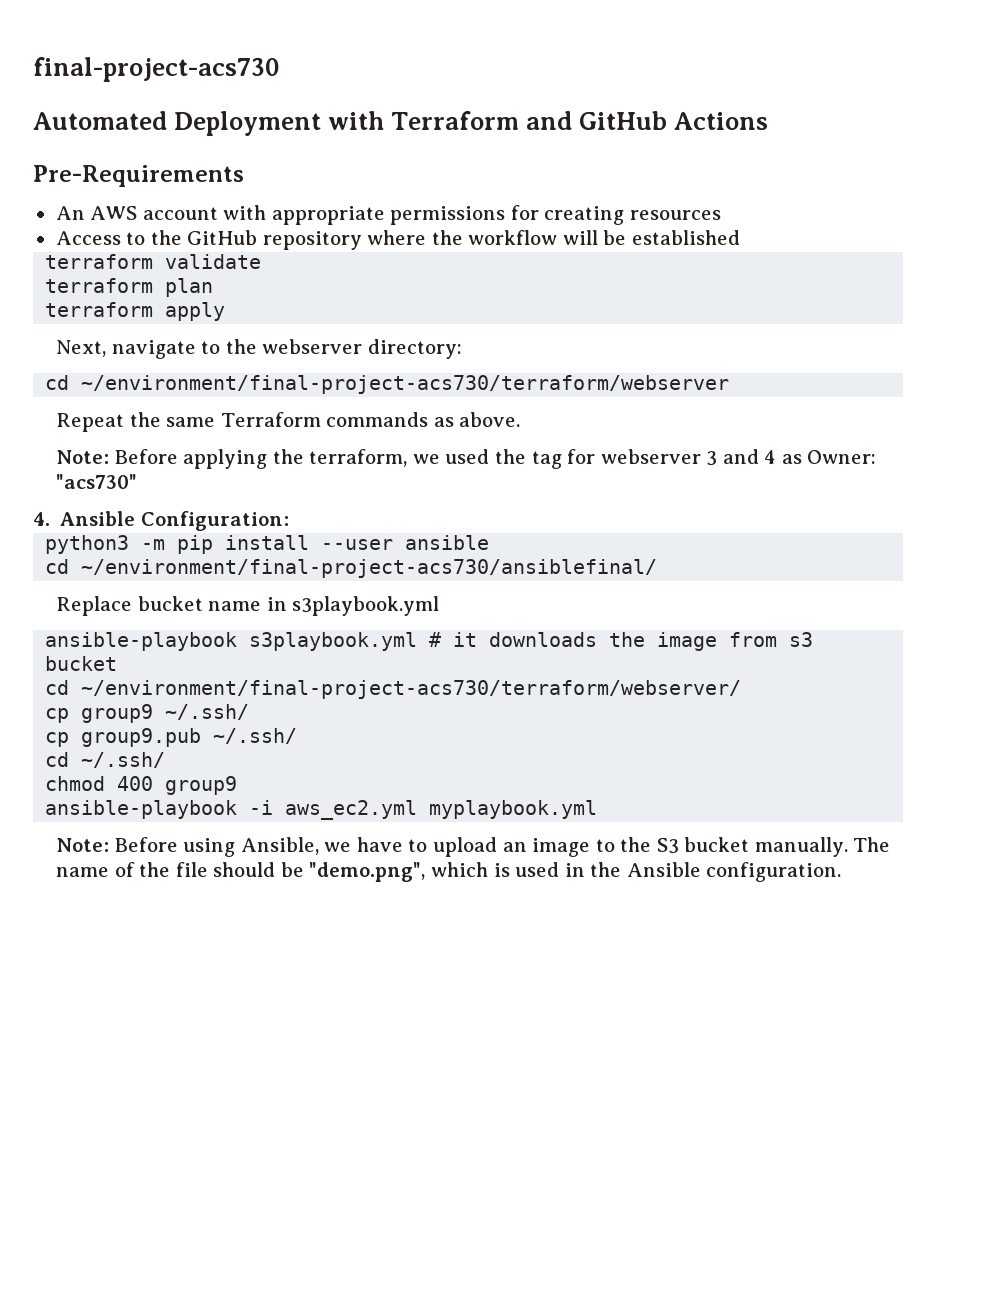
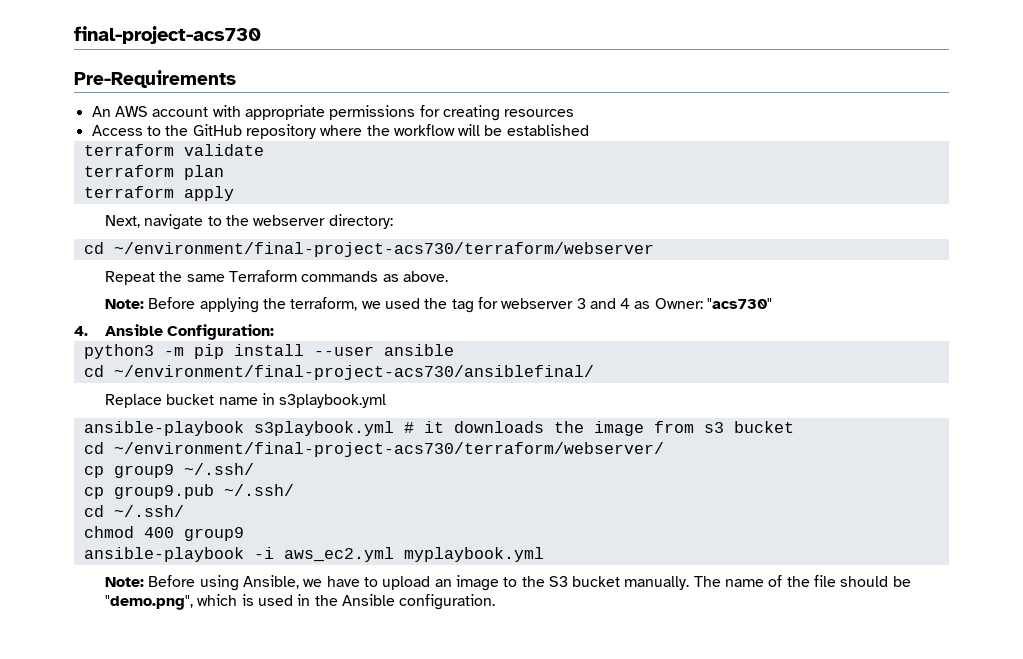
[33,111,769,136] // Automated Deployment with Terraform and GitHub Actions -> (261, 35) none

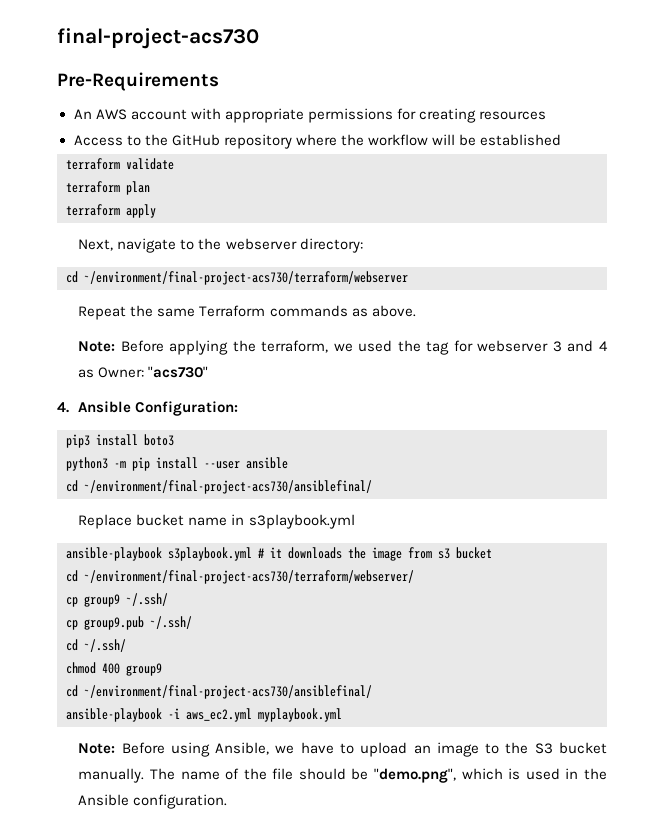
(275, 332) none -> [66,434,174,448] // pip3 install boto3
(244, 534) none -> [66,685,372,699] // cd ~/environment/final-project-acs730/ansiblefinal/

